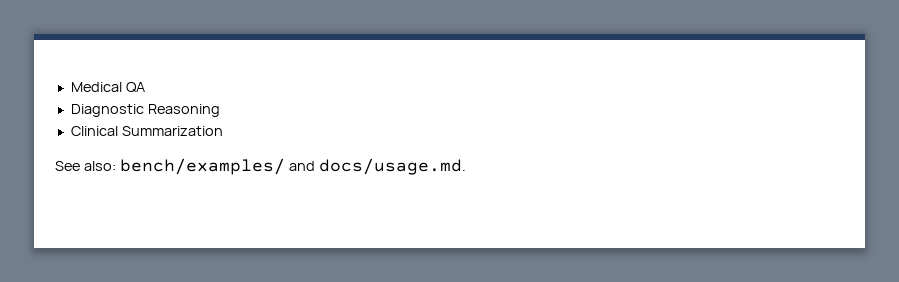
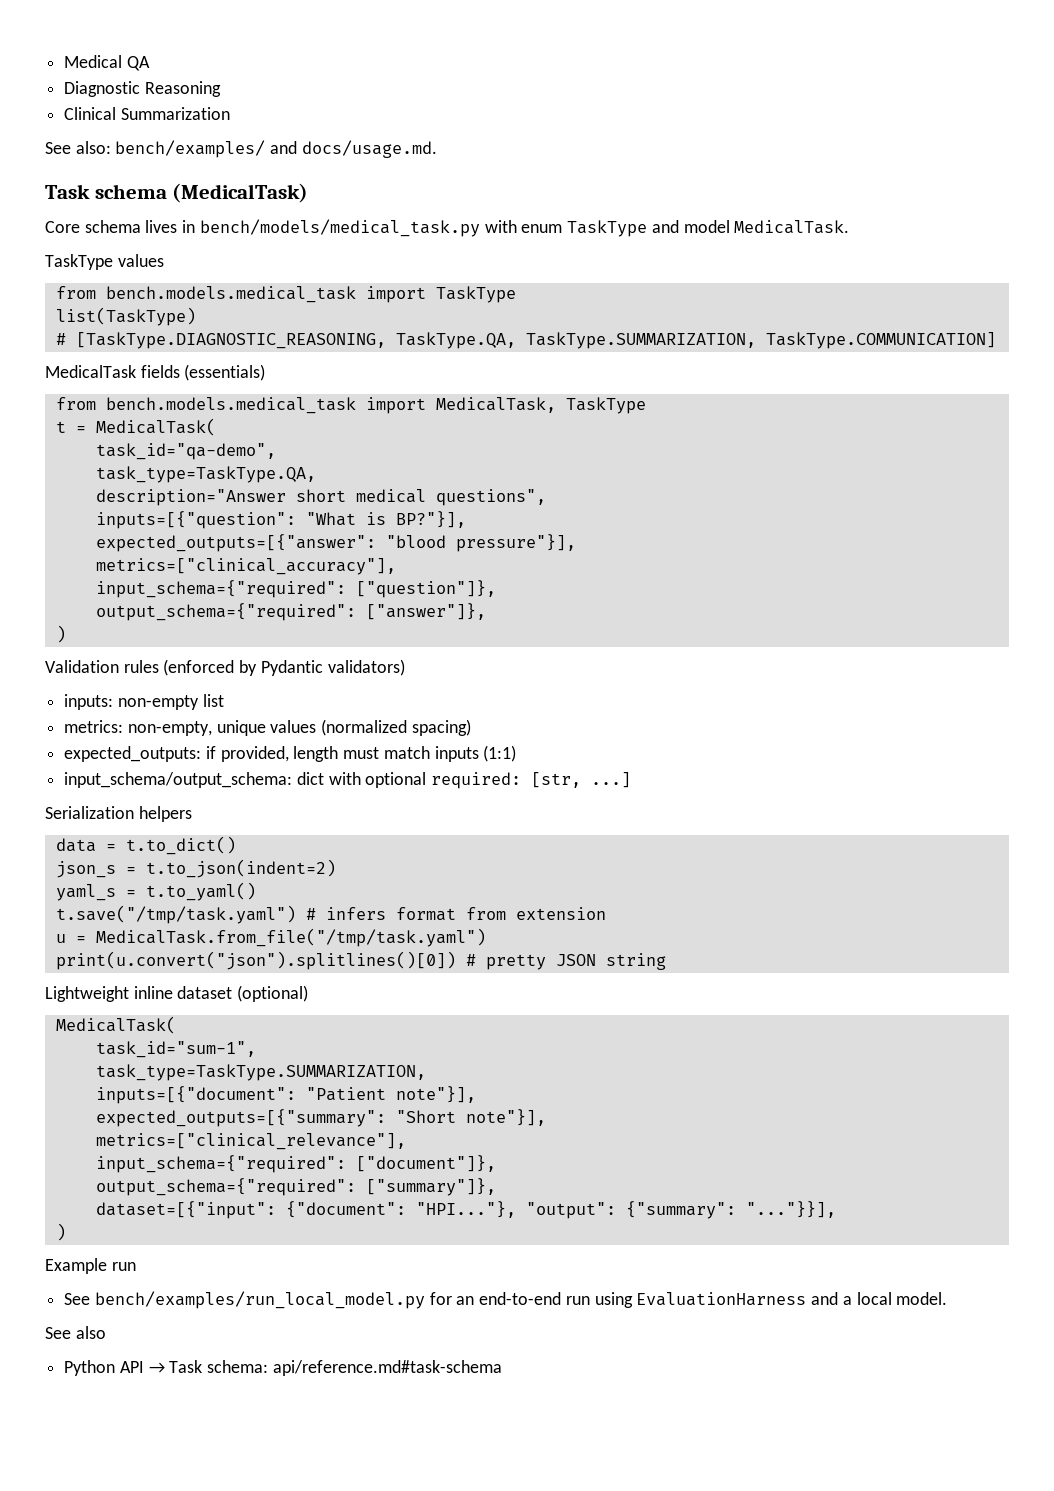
(466, 166) none -> [45,183,309,203] [45,219,850,237] [45,254,164,270] [55,286,516,303] [55,307,196,326] [55,332,996,349] [45,364,266,381] [55,397,646,414] [55,418,216,436] [95,443,276,460] [95,466,316,483] [95,489,546,506] [95,511,466,529] [95,534,576,552] [95,558,396,575] [95,580,496,598] [95,603,486,621] [55,625,66,643] [45,659,405,676] [64,694,224,710] [64,719,471,736] [64,745,517,762] [64,772,632,789] [45,806,192,822] [55,836,236,855] [55,859,336,878] [55,882,256,901] [55,905,606,924] [55,928,486,947] [55,951,666,970] [45,985,309,1002] [55,1016,176,1034] [95,1041,256,1058] [95,1064,426,1081] [95,1086,476,1104] [95,1109,546,1127] [95,1133,406,1150] [95,1155,496,1173] [95,1178,496,1196] [95,1201,836,1219] [55,1223,66,1241] [45,1258,136,1274] [64,1291,948,1309] [45,1326,106,1339] [64,1360,502,1376] // Task schema (MedicalTask) // Core schema lives in bench/models/medical_task.py with enum TaskType and model MedicalTask. // TaskType values // from bench.models.medical_task import TaskType // list(TaskType) // # [TaskType.DIAGNOSTIC_REASONING, TaskType.QA, TaskType.SUMMARIZATION, TaskType.COMMUNICATION] // MedicalTask fields (essentials) // from bench.models.medical_task import MedicalTask, TaskType // t = MedicalTask( // task_id="qa-demo", // task_type=TaskType.QA, // description="Answer short medical questions", // inputs=[{"question": "What is BP?"}], // expected_outputs=[{"answer": "blood pressure"}], // metrics=["clinical_accuracy"], // input_schema={"required": ["question"]}, // output_schema={"required": ["answer"]}, // ) // Validation rules (enforced by Pydantic validators) // inputs: non-empty list // metrics: non-empty, unique values (normalized spacing) // expected_outputs: if provided, length must match inputs (1:1) // input_schema/output_schema: dict with optional required: [str, ...] // Serialization helpers // data = t.to_dict() // json_s = t.to_json(indent=2) // yaml_s = t.to_yaml() // t.save("/tmp/task.yaml") # infers format from extension // u = MedicalTask.from_file("/tmp/task.yaml") // print(u.convert("json").splitlines()[0]) # pretty JSON string // Lightweight inline dataset (optional) // MedicalTask( // task_id="sum-1", // task_type=TaskType.SUMMARIZATION, // inputs=[{"document": "Patient note"}], // expected_outputs=[{"summary": "Short note"}], // metrics=["clinical_relevance"], // input_schema={"required": ["document"]}, // output_schema={"required": ["summary"]}, // dataset=[{"input": {"document": "HPI..."}, "output": {"summary": "..."}}], // ) // Example run // See bench/examples/run_local_model.py for an end-to-end run using EvaluationHarness and a local model. // See also // Python API → Task schema: api/reference.md#task-schema

